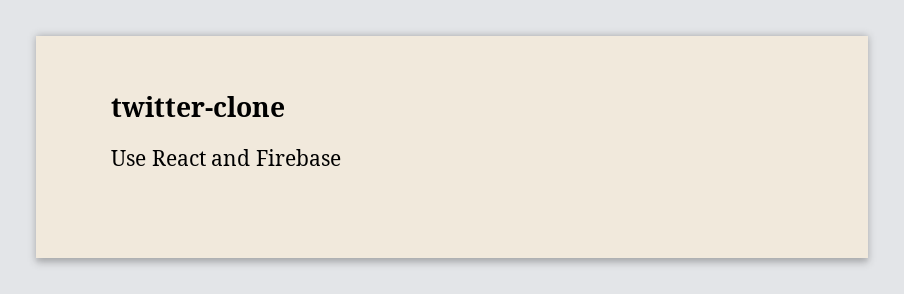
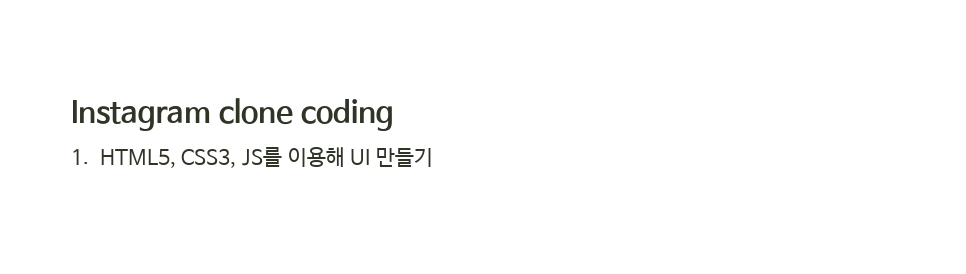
[111,96,285,117] [111,149,342,166] twitter-clone // Use React and Firebase -> [71,98,394,131] [71,147,433,168] Instagram clone coding // 1. HTML5, CSS3, JS를 이용해 UI 만들기

